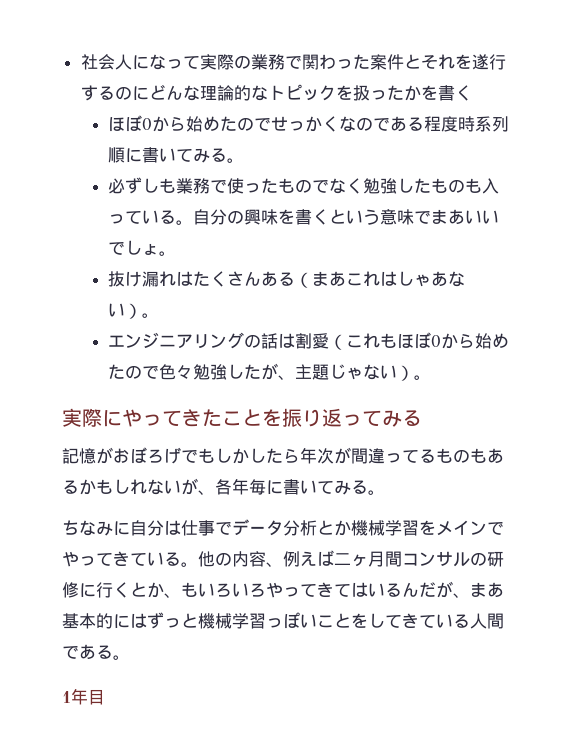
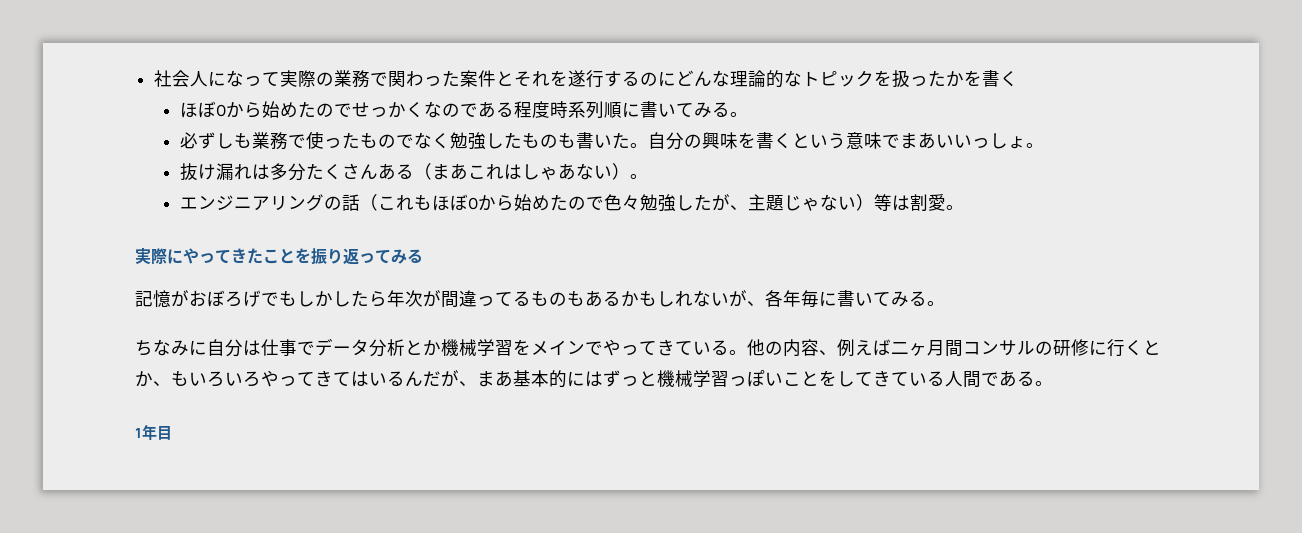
[481,178,499,194] [107,210,176,224] 入っている -> [575,132,630,149] 書いた
[107,241,125,255] で -> [971,138,990,148] っ
(193, 278) none -> [269,163,306,181] 多分
[277,333,329,349] は割愛 -> (360, 202) none
(414, 373) none -> [873,194,946,211] 等は割愛

